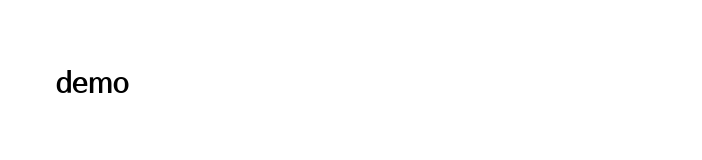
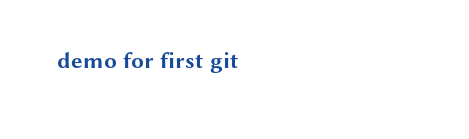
(129, 81) none -> [123,52,238,73] for first git

